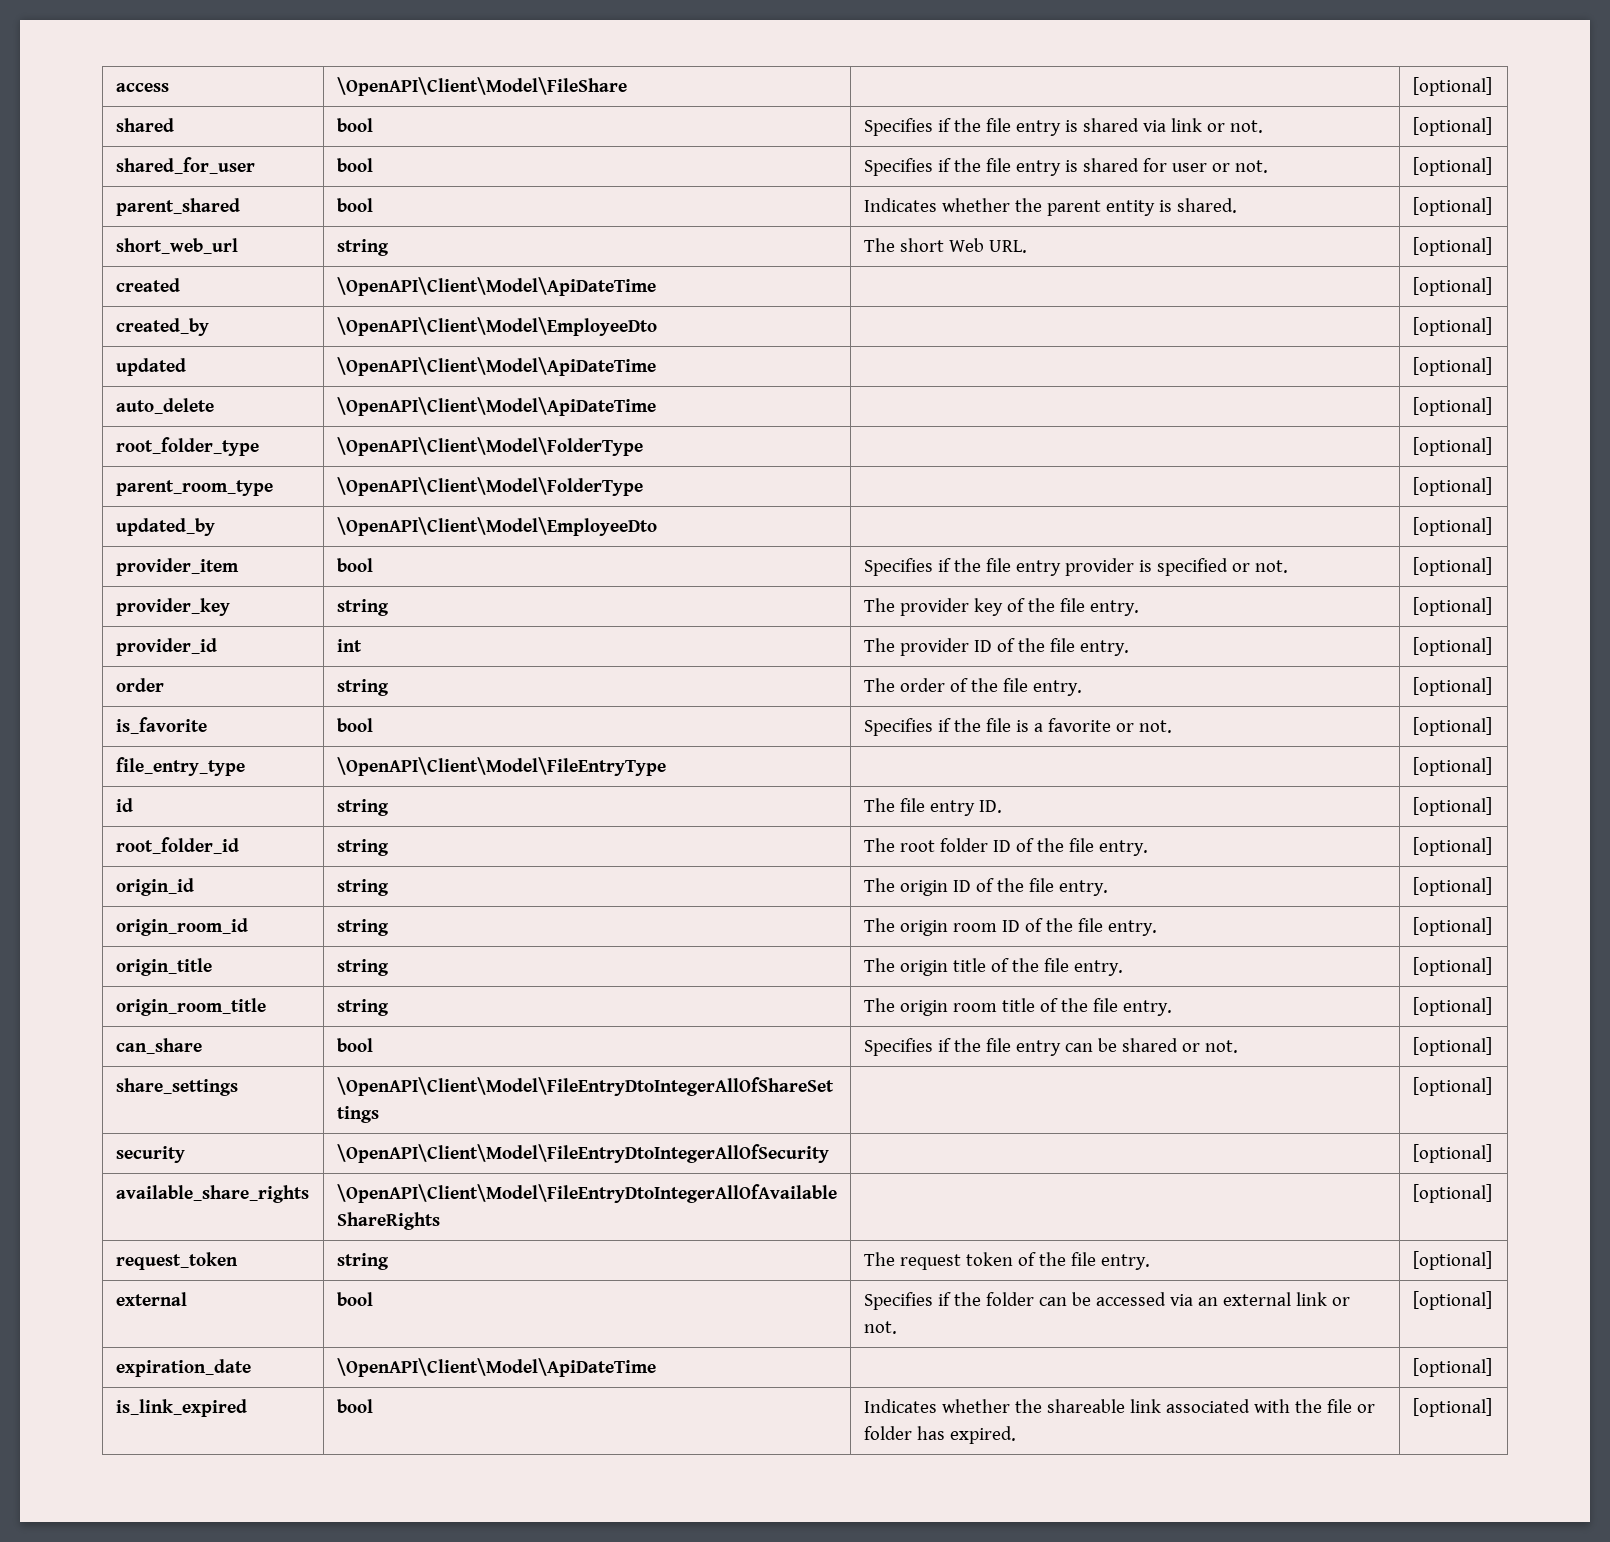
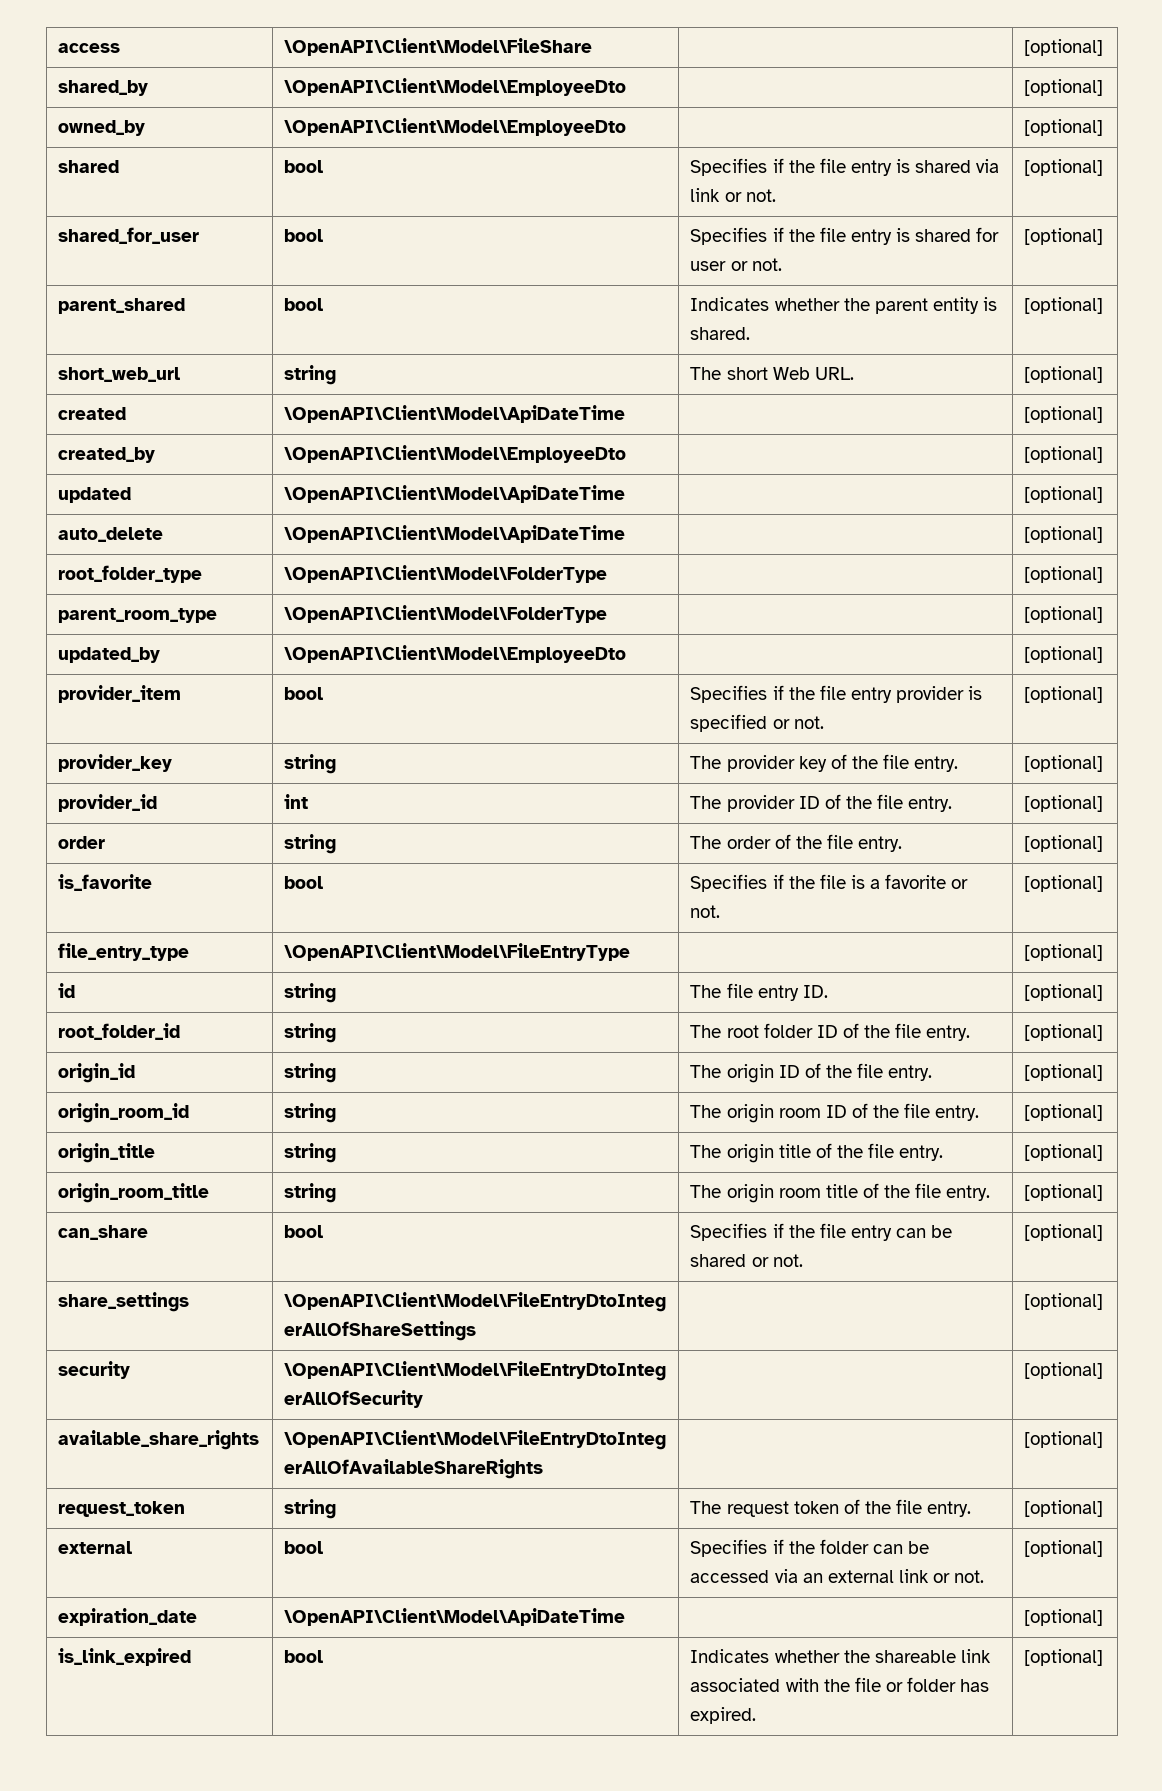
(1492, 86) none -> [58,80,149,96] [284,78,627,96] [1024,79,1104,96] [58,120,146,136] [284,118,627,136] [1024,119,1104,136] // shared_by | \OpenAPI\Client\Model\EmployeeDto | | [optional] // owned_by | \OpenAPI\Client\Model\EmployeeDto | | [optional]

